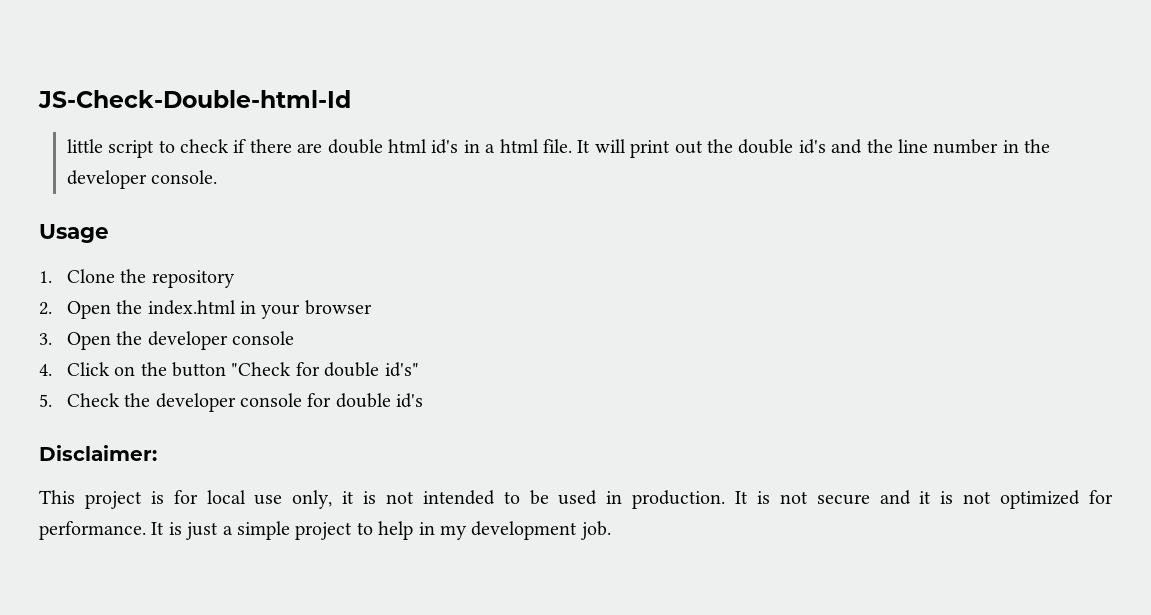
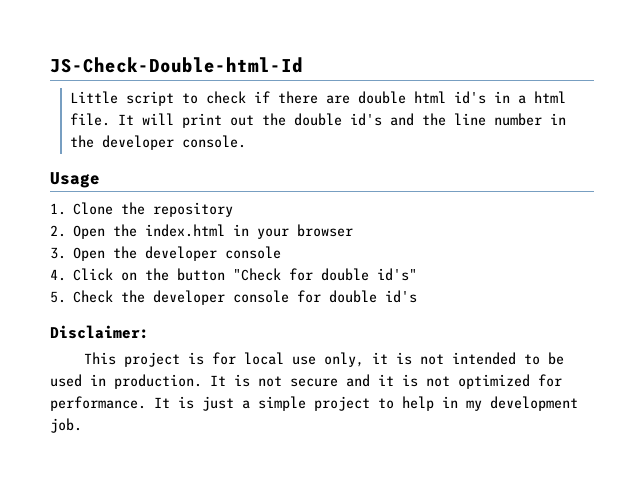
[66,139,103,153] little -> [70,91,119,104] Little

